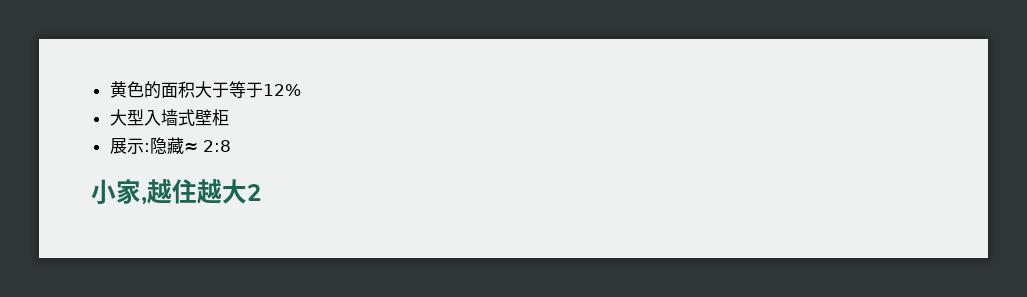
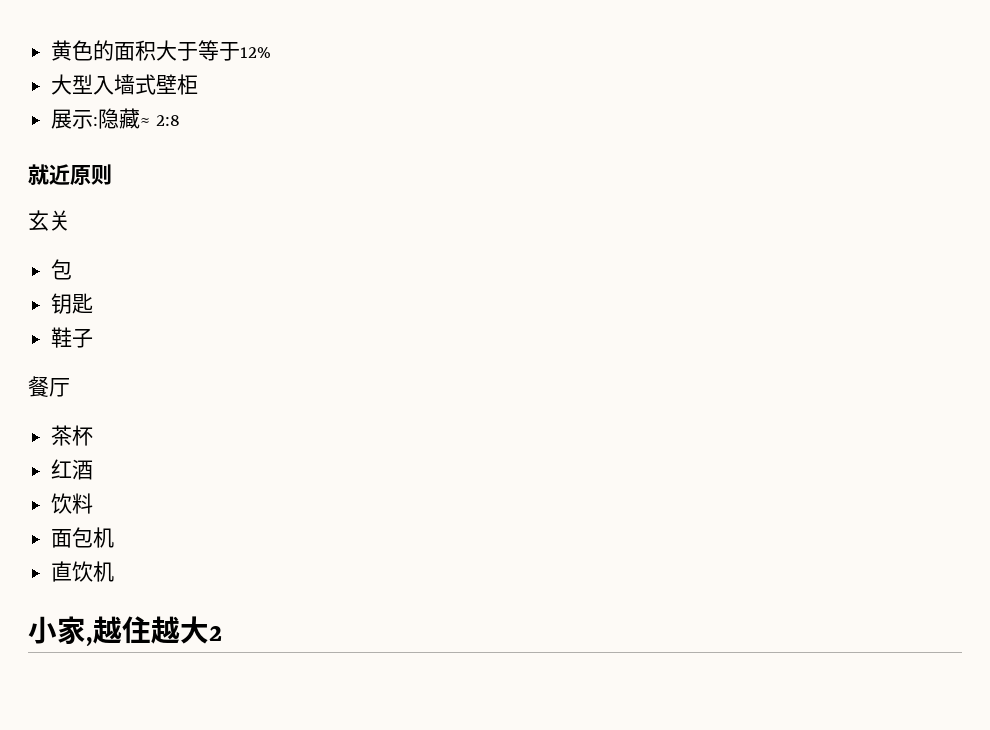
(231, 146) none -> [28,164,112,185] [28,210,70,231] [51,259,73,280] [51,293,94,314] [51,327,94,348] [28,376,70,397] [51,425,94,446] [51,459,94,480] [51,493,94,514] [51,527,115,548] [51,561,115,582] // 就近原则 // 玄关 // 包 // 钥匙 // 鞋子 // 餐厅 // 茶杯 // 红酒 // 饮料 // 面包机 // 直饮机

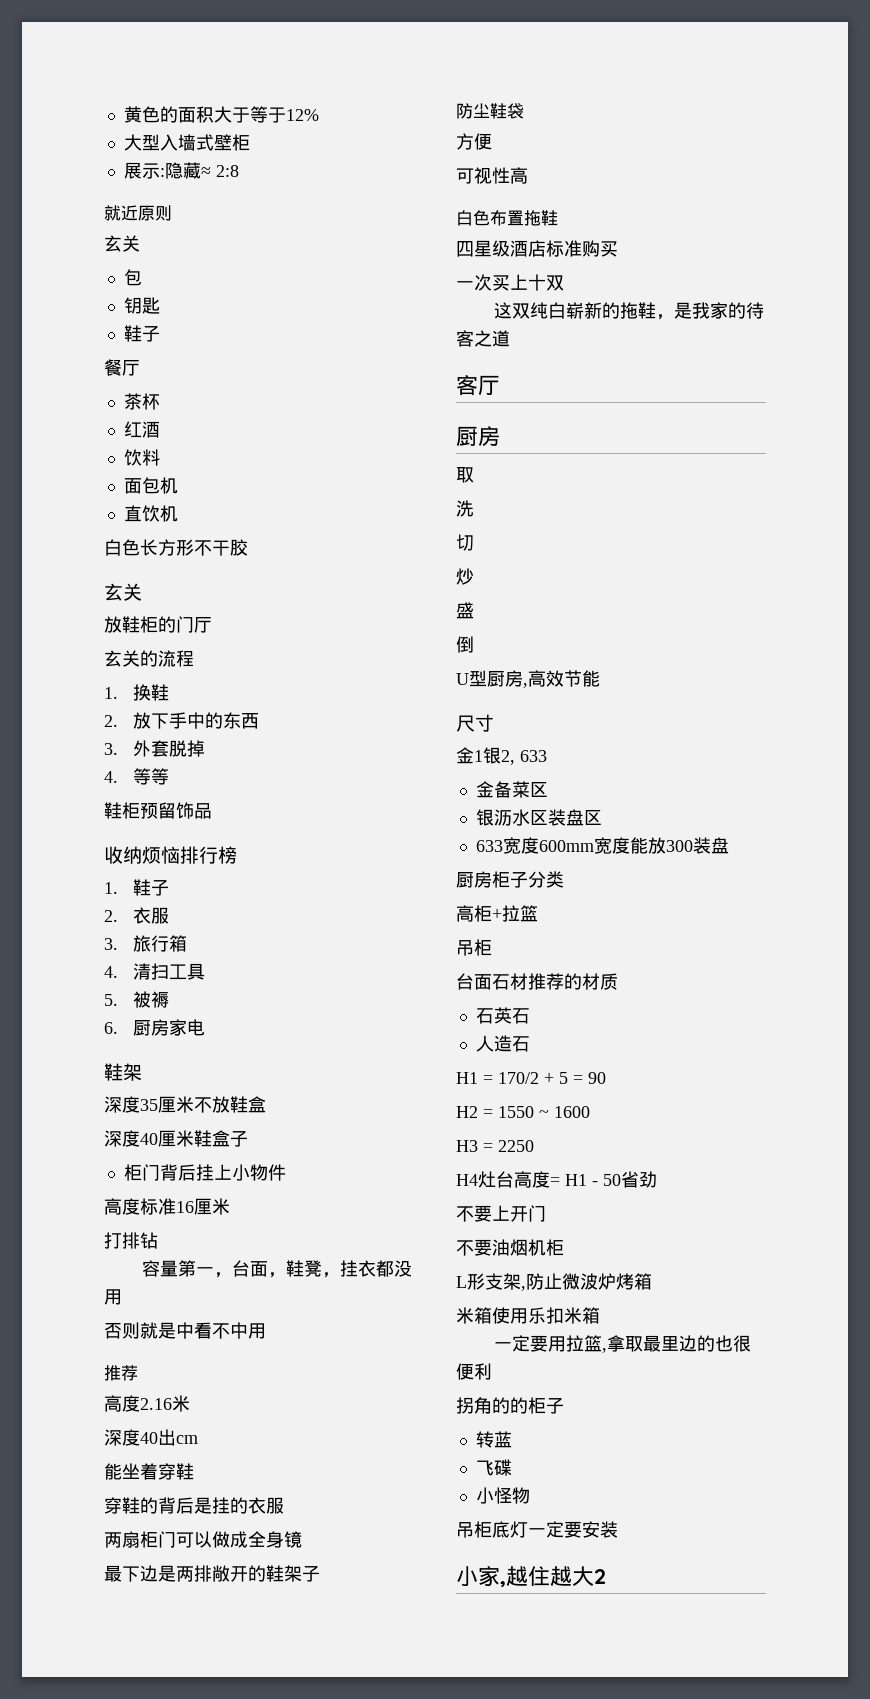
(115, 571) none -> [104,539,248,556] [104,583,142,601] [104,616,212,633] [104,650,194,667] [104,684,169,701] [104,712,259,729] [104,740,205,757] [104,768,169,785] [104,802,212,819] [104,846,237,864] [104,879,169,896] [104,907,169,924] [104,935,187,952] [104,963,205,980] [104,991,169,1008] [104,1019,205,1036] [104,1063,142,1081] [104,1096,266,1113] [104,1130,248,1147] [123,1164,286,1181] [104,1198,230,1215] [104,1232,158,1249] [141,1260,412,1278] [104,1289,122,1305] [104,1322,266,1339] [104,1365,138,1381] [104,1395,190,1412] [104,1429,198,1446] [104,1463,194,1480] [104,1497,284,1514] [104,1531,302,1548] [104,1565,320,1582] [456,103,524,119] [456,133,492,150] [456,167,528,184] [456,210,558,226] [456,240,618,257] [456,274,564,291] [493,302,764,320] [456,330,510,347] [456,375,500,396] [456,426,500,447] [456,467,474,483] [456,500,474,517] [456,534,474,551] [456,568,474,585] [456,602,474,619] [456,636,474,653] [456,670,600,688] [456,714,494,732] [456,747,547,765] [475,781,548,798] [475,809,602,826] [475,837,729,854] [456,871,564,888] [456,905,538,922] [456,939,492,956] [456,973,618,990] [475,1007,530,1024] [475,1035,530,1052] [456,1072,606,1084] [456,1106,590,1118] [456,1140,534,1152] [456,1171,657,1188] [456,1205,546,1222] [456,1239,564,1256] [456,1273,652,1291] [456,1307,600,1324] [493,1335,751,1353] [456,1363,492,1380] [456,1397,564,1414] [475,1431,512,1448] [475,1459,512,1476] [475,1487,530,1504] [456,1521,618,1538] // 白色长方形不干胶 // 玄关 // 放鞋柜的门厅 // 玄关的流程 // 1.换鞋 // 2.放下手中的东西 // 3.外套脱掉 // 4.等等 // 鞋柜预留饰品 // 收纳烦恼排行榜 // 1.鞋子 // 2.衣服 // 3.旅行箱 // 4.清扫工具 // 5.被褥 // 6.厨房家电 // 鞋架 // 深度35厘米不放鞋盒 // 深度40厘米鞋盒子 // 柜门背后挂上小物件 // 高度标准16厘米 // 打排钻 // 容量第一，台面，鞋凳，挂衣都没用 // 否则就是中看不中用 // 推荐 // 高度2.16米 // 深度40出cm // 能坐着穿鞋 // 穿鞋的背后是挂的衣服 // 两扇柜门可以做成全身镜 // 最下边是两排敞开的鞋架子 // 防尘鞋袋 // 方便 // 可视性高 // 白色布置拖鞋 // 四星级酒店标准购买 // 一次买上十双 // 这双纯白崭新的拖鞋，是我家的待客之道 // 客厅 // 厨房 // 取 // 洗 // 切 // 炒 // 盛 // 倒 // U型厨房,高效节能 // 尺寸 // 金1银2, 633 // 金备菜区 // 银沥水区装盘区 // 633宽度600mm宽度能放300装盘 // 厨房柜子分类 // 高柜+拉篮 // 吊柜 // 台面石材推荐的材质 // 石英石 // 人造石 // H1 = 170/2 + 5 = 90 // H2 = 1550 ~ 1600 // H3 = 2250 // H4灶台高度= H1 - 50省劲 // 不要上开门 // 不要油烟机柜 // L形支架,防止微波炉烤箱 // 米箱使用乐扣米箱 // 一定要用拉篮,拿取最里边的也很便利 // 拐角的的柜子 // 转蓝 // 飞碟 // 小怪物 // 吊柜底灯一定要安装

